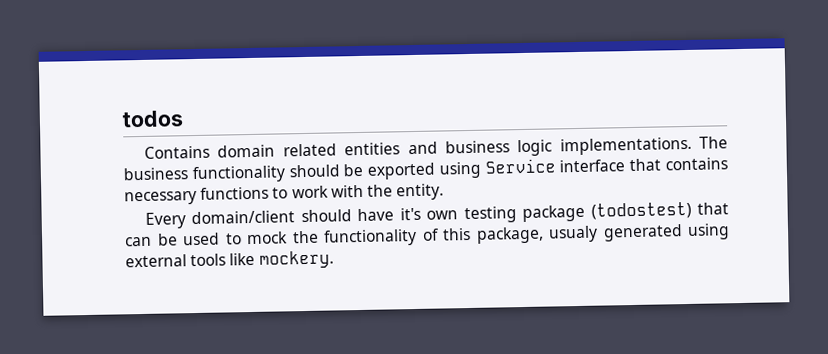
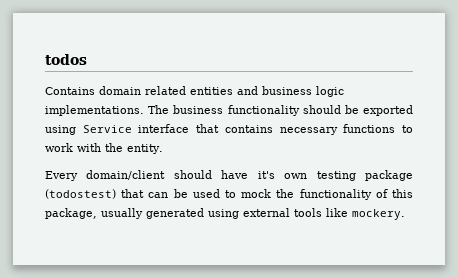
[548,225,598,243] usualy -> [101,208,143,219] usually

